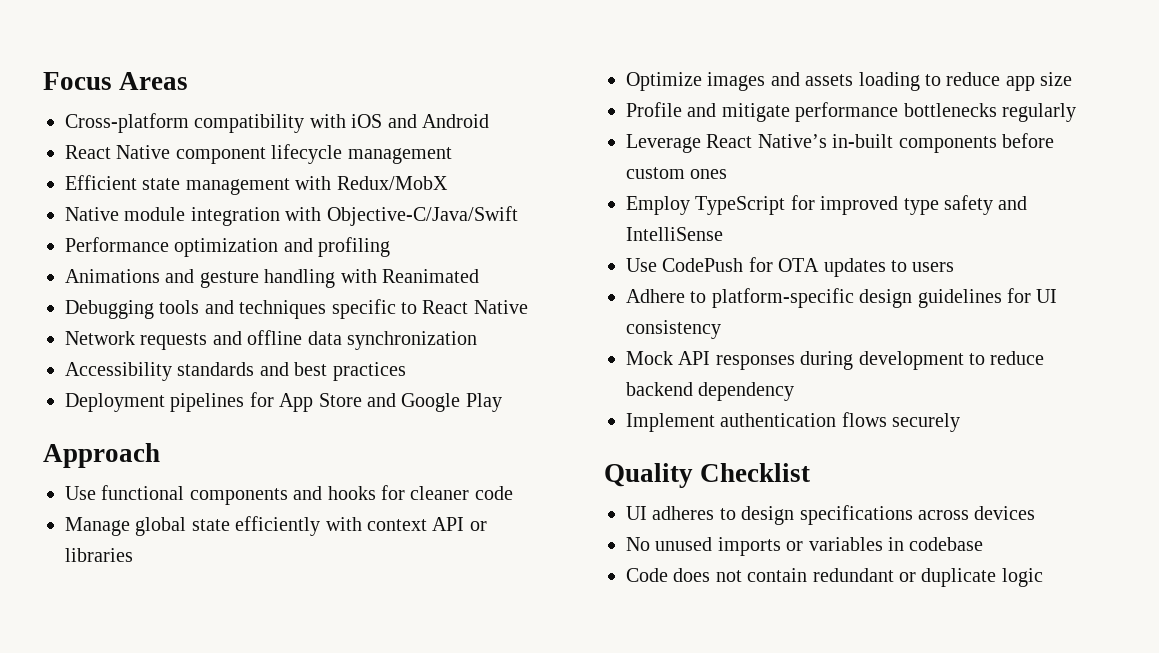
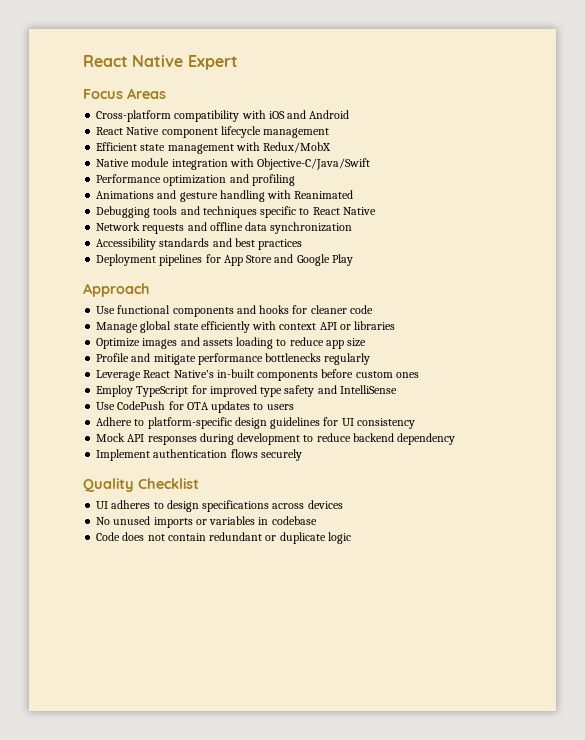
(43, 81) none -> [83,55,238,70] React Native Expert //

